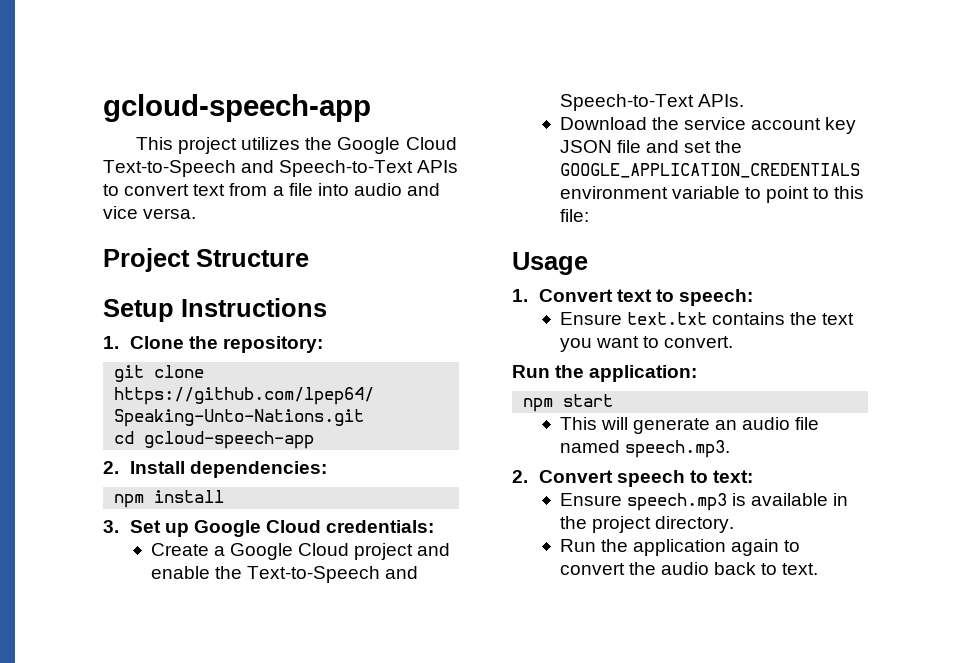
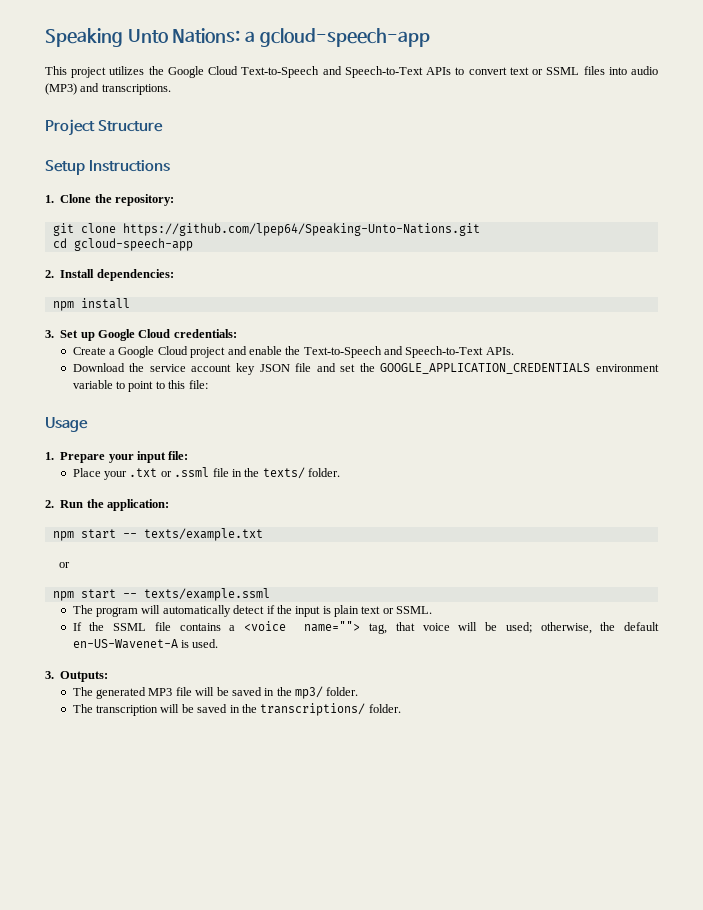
(103, 108) none -> [45,28,256,47] Speaking Unto Nations: a
[229,183,441,196] [103,206,197,219] from a file into audio and vice versa. -> [532,66,659,75] [45,83,171,95] or SSML files into audio (MP3) and transcriptions.
[538,289,754,306] [559,312,855,325] [559,336,734,352] Convert text to speech: // Ensure text.txt contains the text you want to convert. // -> [60,451,189,463] [72,467,341,480] [45,500,54,508] Prepare your input file: // Place your .txt or .ssml file in the texts/ folder. // 2.
[559,417,820,434] [559,440,730,458] [512,470,754,487] [559,493,849,511] [559,516,734,533] [559,539,801,556] [559,562,819,575] // This will generate an audio file named speech.mp3. // 2. Convert speech to text: // Ensure speech.mp3 is available in the project directory. // Run the application again to convert the audio back to text. -> [122,528,263,541] [58,562,70,568] [52,588,270,601] [72,605,433,617] [72,621,659,634] [72,639,219,649] [45,671,109,682] [72,686,359,699] [72,703,401,716] -- texts/example.txt // or // npm start -- texts/example.ssml // The program will automatically detect if the input is plain text or SSML. // If the SSML file contains a <voice name=""> tag, that voice will be used; otherwise, the default en-US-Wavenet-A is used. // 3. Outputs: // The generated MP3 file will be saved in the mp3/ folder. // The transcription will be saved in the transcriptions/ folder.

